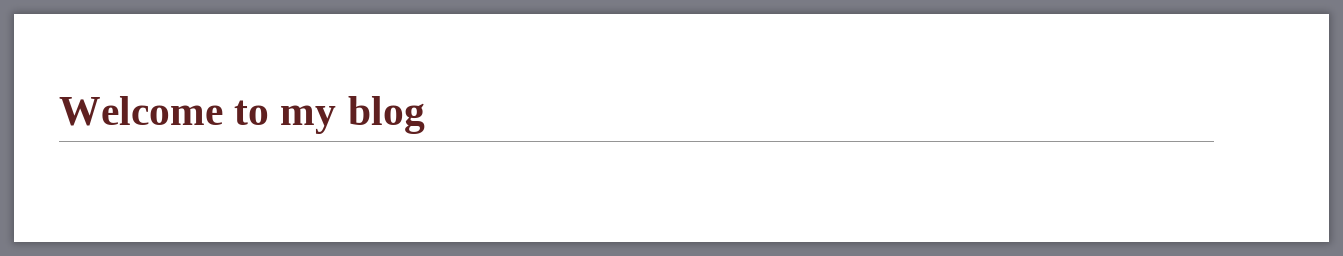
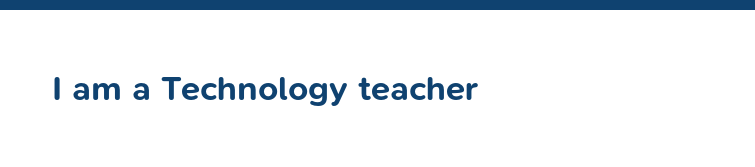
[59,96,425,134] Welcome to my blog -> [52,77,478,106] I am a Technology teacher

